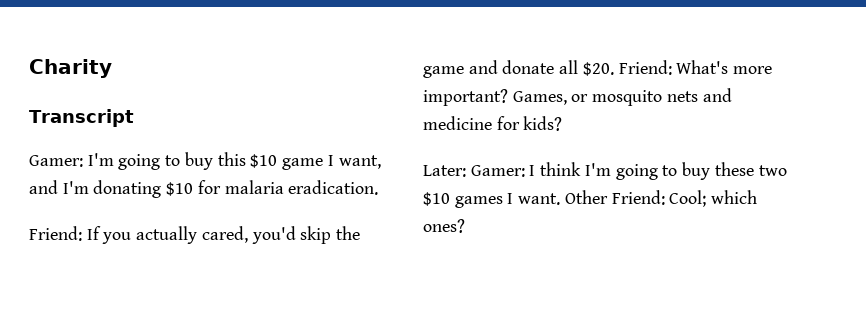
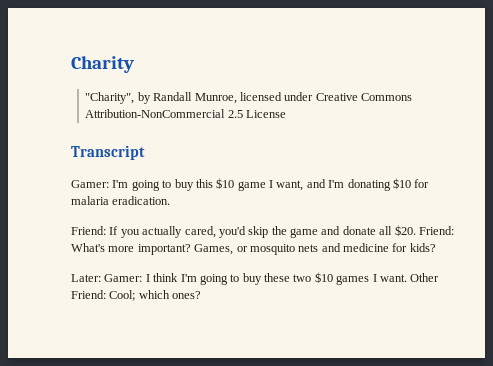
(112, 68) none -> [85,92,413,104] [85,109,287,118] // "Charity", by Randall Munroe, licensed under Creative Commons Attribution-NonCommercial 2.5 License

